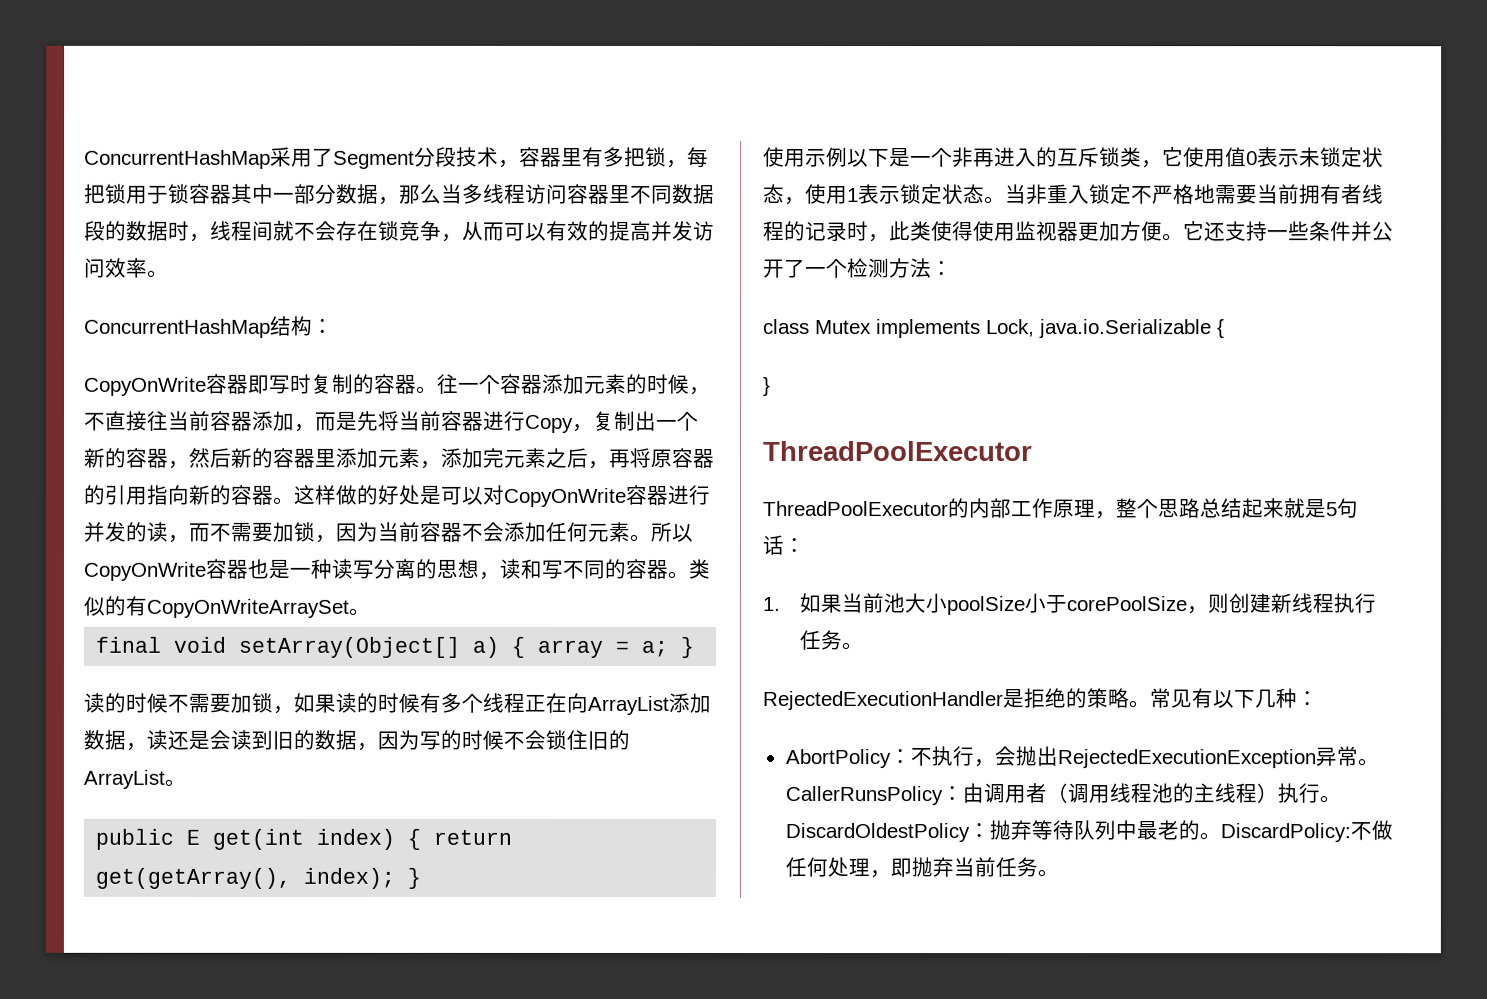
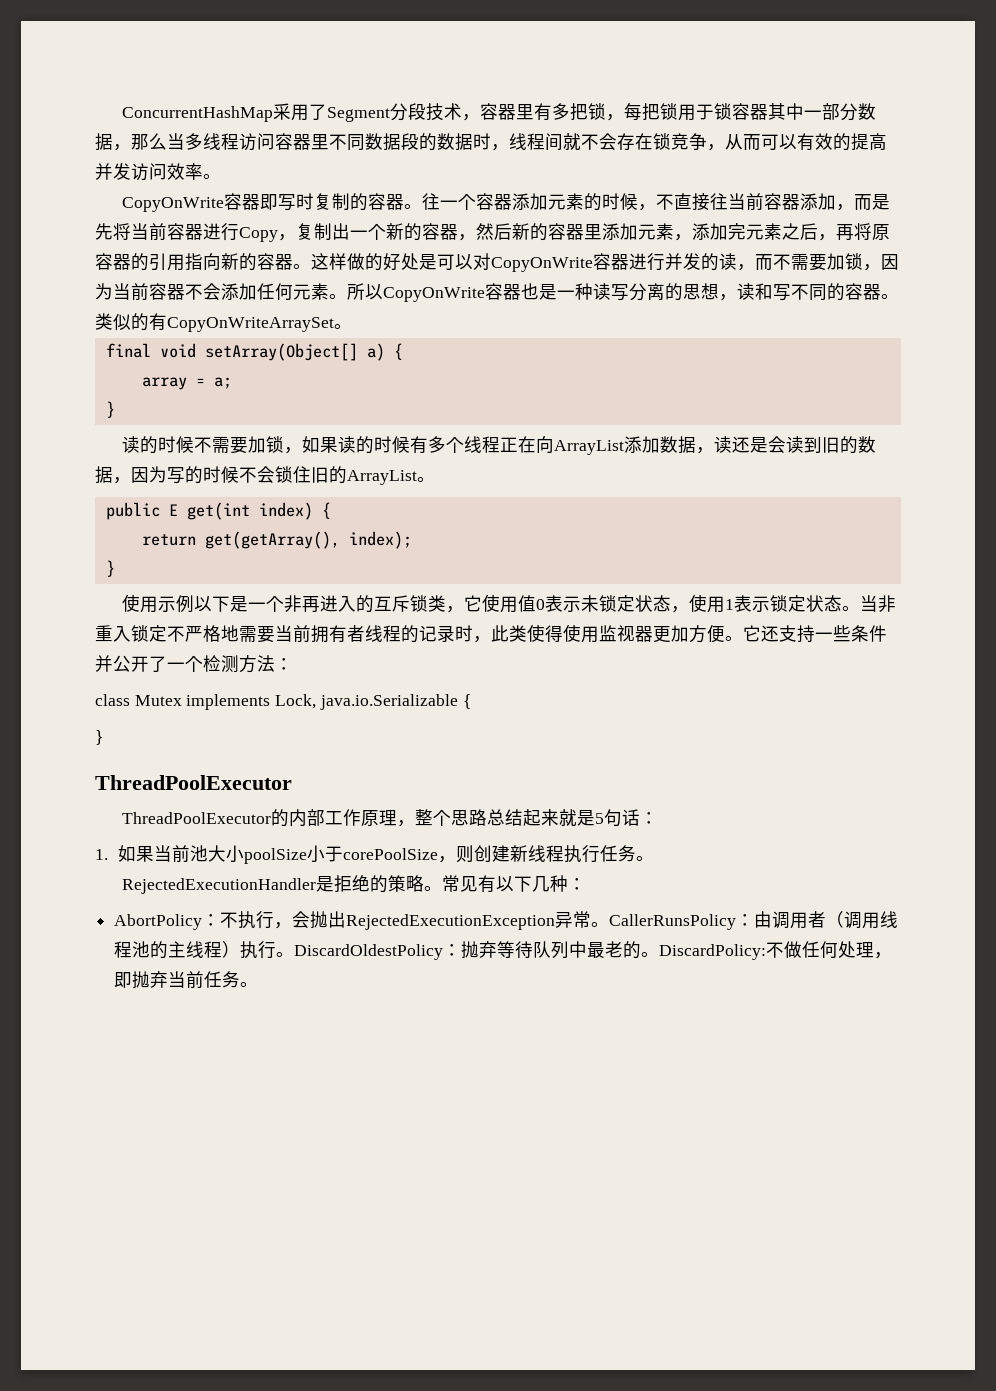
[84,315,334,338] // ConcurrentHashMap结构： -> (221, 176) none
(526, 647) none -> (403, 351) //
(669, 648) none -> (232, 383) //
(422, 839) none -> (331, 510) //
(396, 878) none -> (412, 540) //

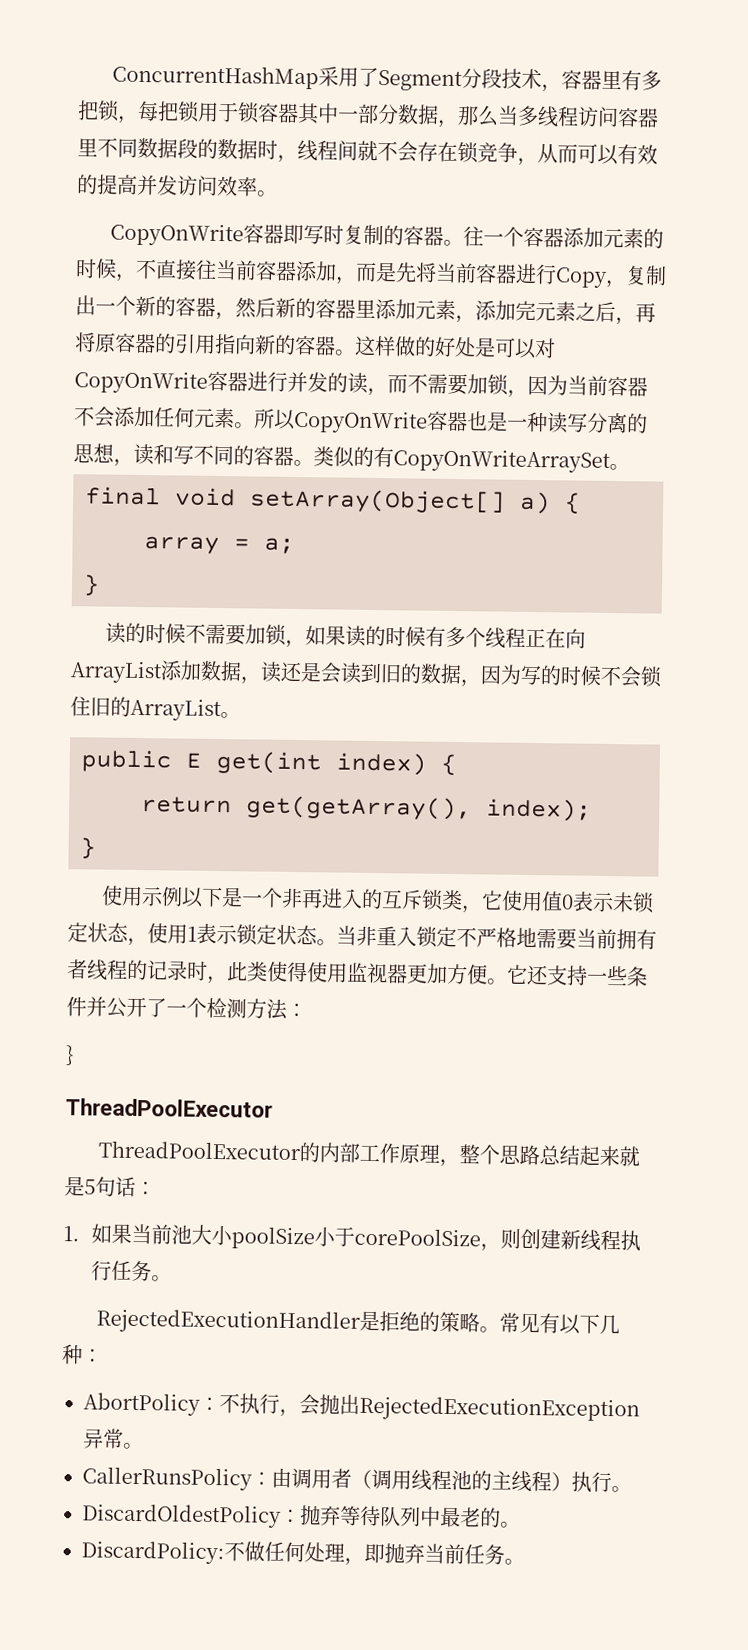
[95,694,471,710] // class Mutex implements Lock, java.io.Serializable { -> (307, 1010) none
(610, 924) none -> (144, 1446) //
(295, 954) none -> (632, 1489) //
(660, 954) none -> (521, 1524) //

